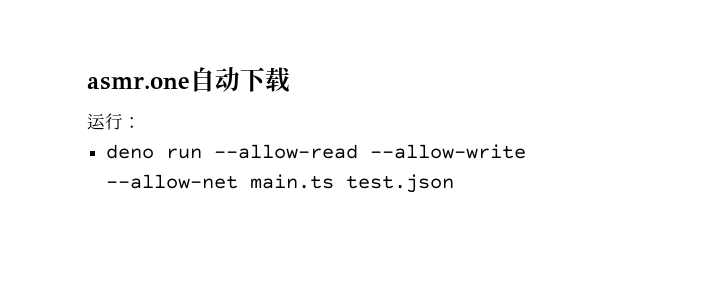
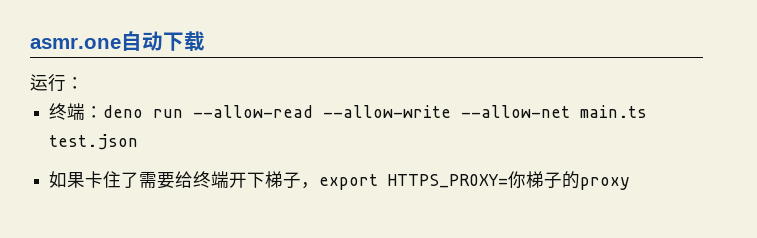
(141, 122) none -> [49,103,104,120] 终端：
(455, 183) none -> [49,171,631,190] // 如果卡住了需要给终端开下梯子，export HTTPS_PROXY=你梯子的proxy

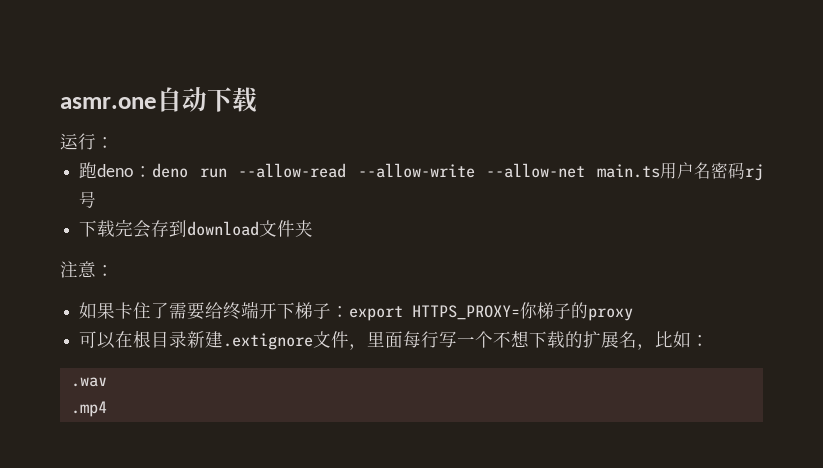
[49,103,86,120] 终端 -> [79,162,135,179] 跑deno
[49,134,139,150] test.json -> [660,162,763,181] [79,191,97,208] [79,219,314,238] [60,261,114,278] 用户名密码rj号 // 下载完会存到download文件夹 // 注意：
[301,182,320,189] ， -> [331,306,350,317] ：
(631, 183) none -> [79,330,710,350] [70,377,107,387] [70,401,107,417] // 可以在根目录新建.extignore文件，里面每行写一个不想下载的扩展名，比如： // .wav // .mp4

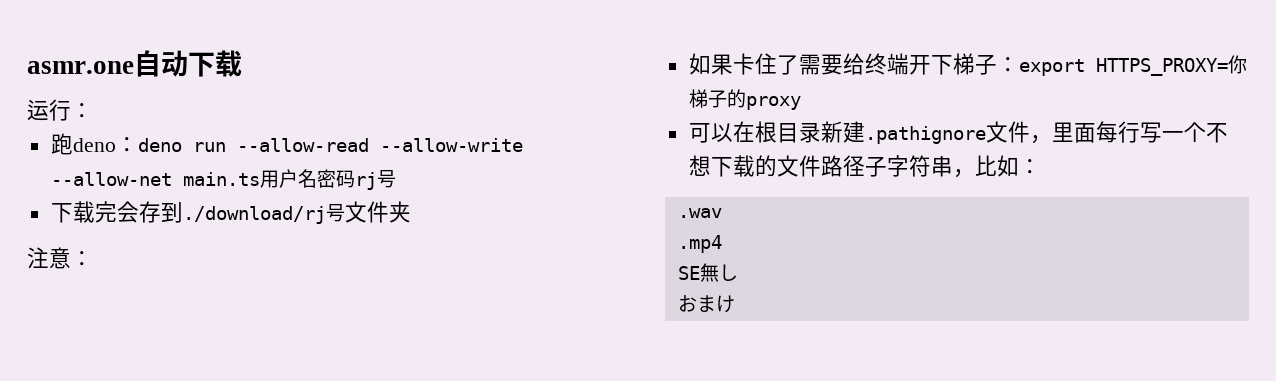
[187,221,260,236] download -> [182,204,345,224] ./download/rj号
[223,333,314,350] .extignore -> [864,126,986,144] .pathignore
[583,331,638,348] 扩展名 -> [776,155,953,177] 文件路径子字符串
(107, 409) none -> [677,263,738,282] [677,295,735,313] // SE無し // おまけ

